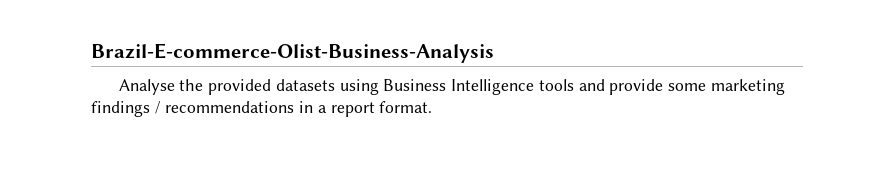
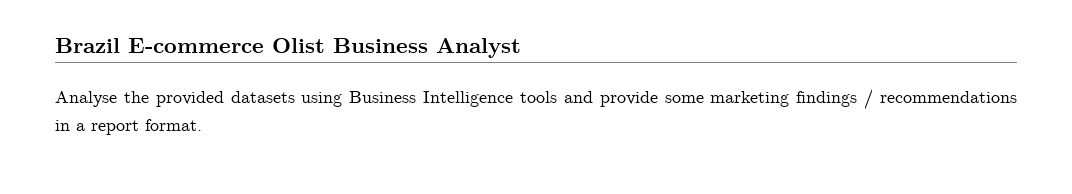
[91,43,494,63] Brazil-E-commerce-Olist-Business-Analysis -> [55,38,521,58] Brazil E-commerce Olist Business Analyst

